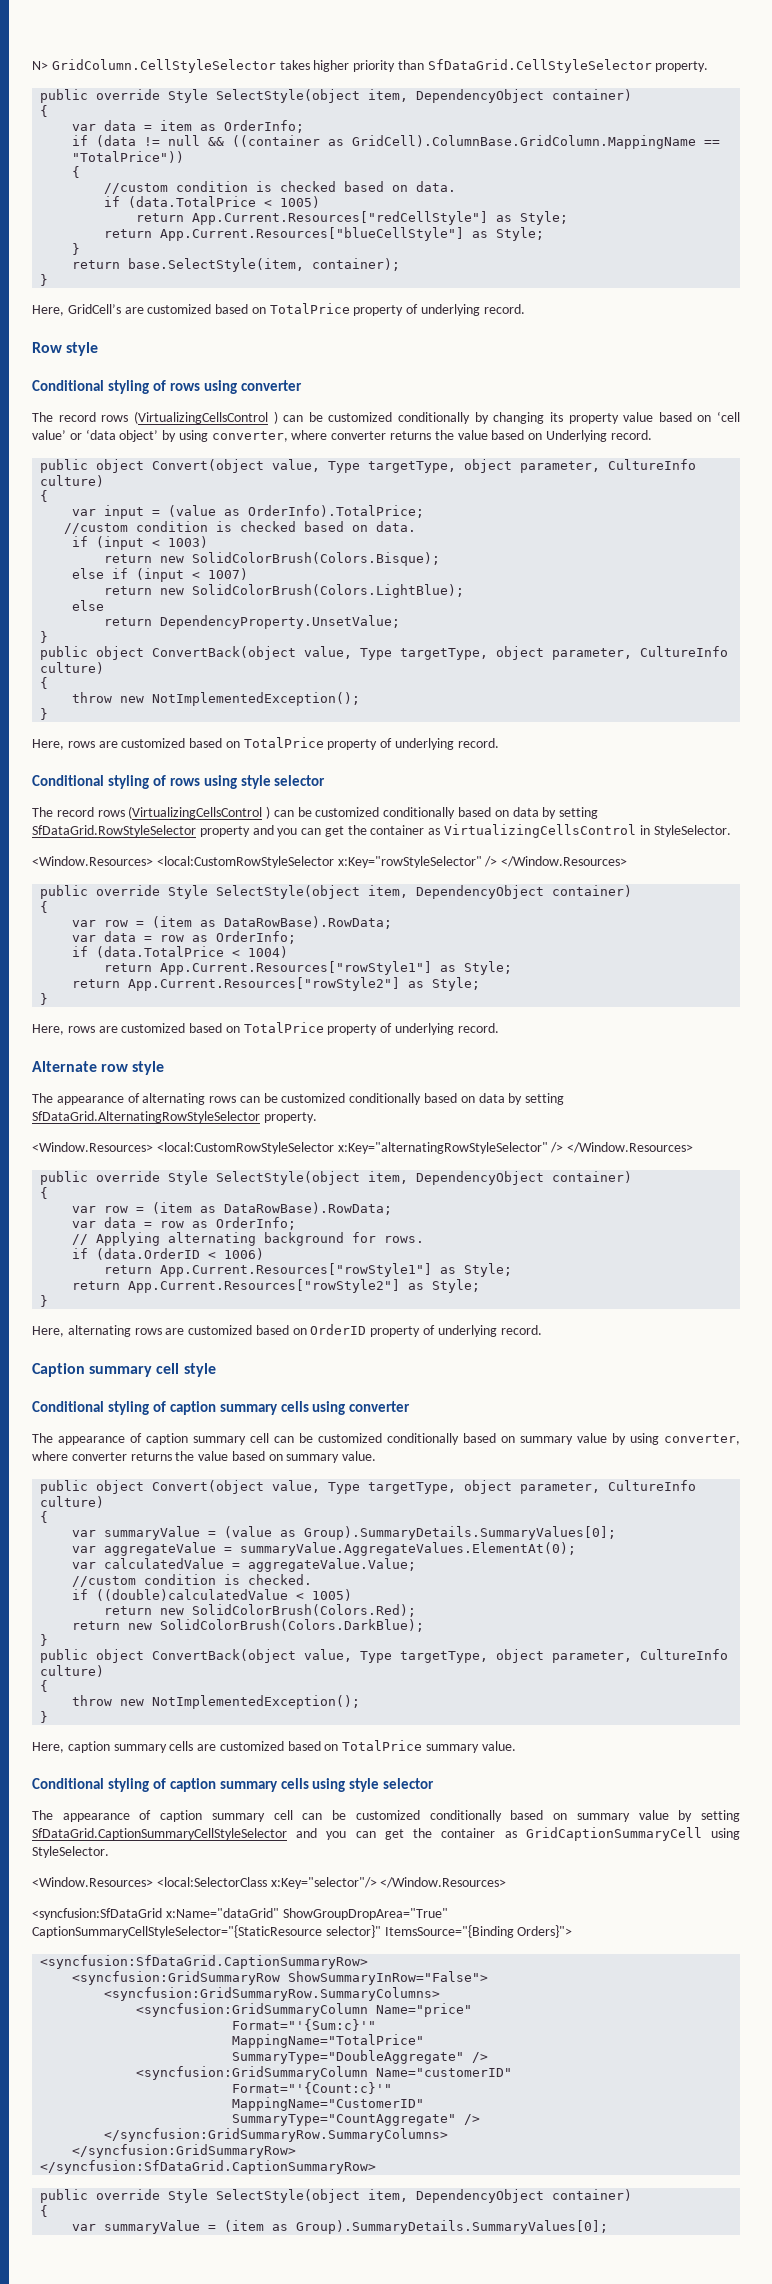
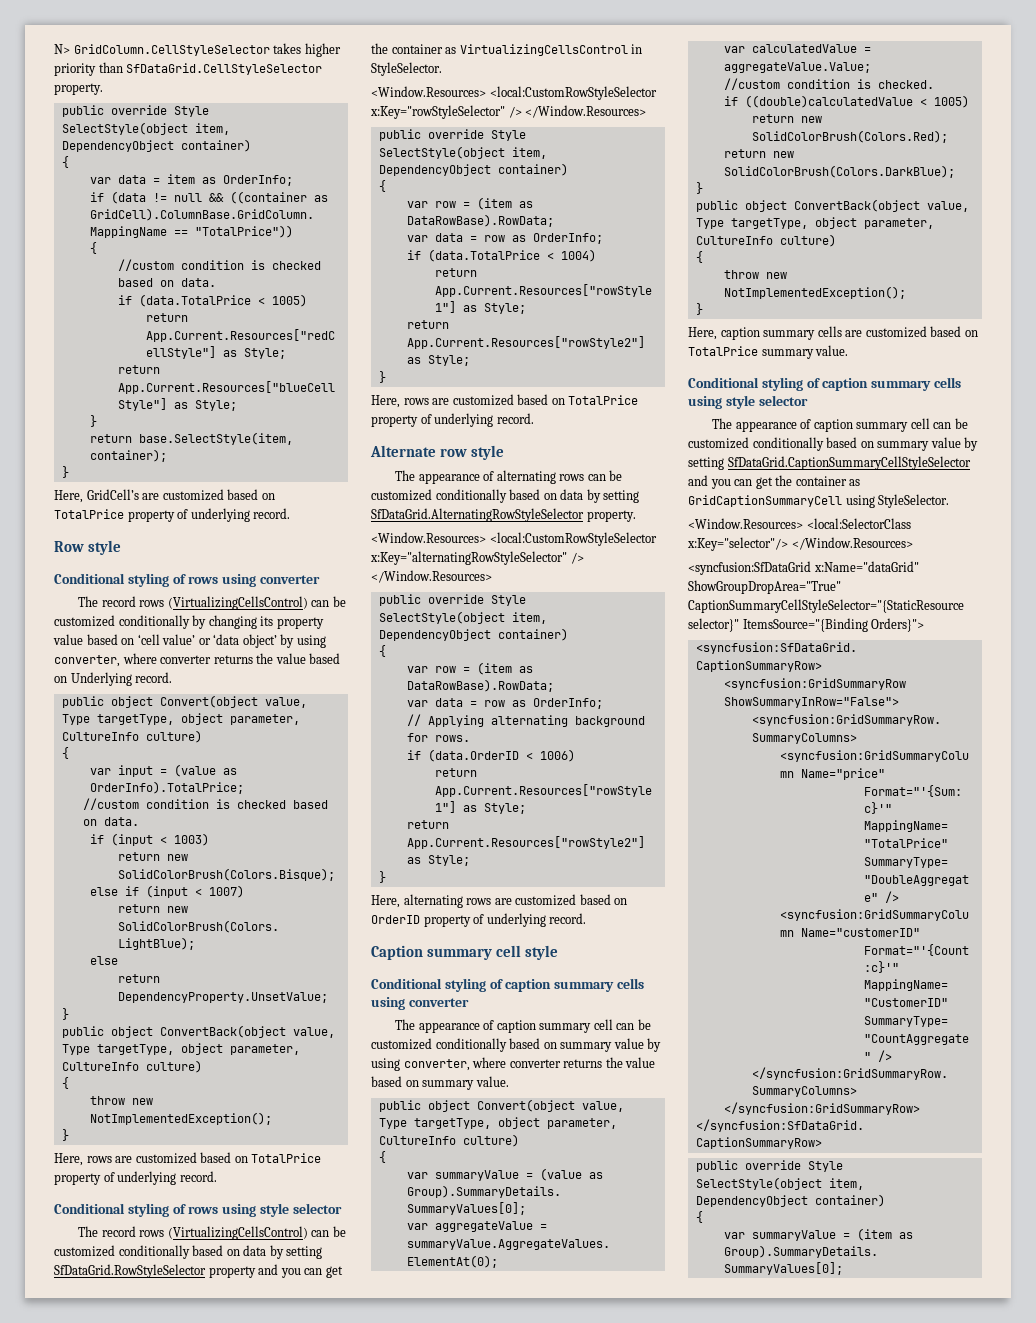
[133,411,278,424] (VirtualizingCellsControl ) -> [167,596,308,610] (VirtualizingCellsControl)
[128,806,271,819] (VirtualizingCellsControl ) -> [167,1226,308,1240] (VirtualizingCellsControl)

